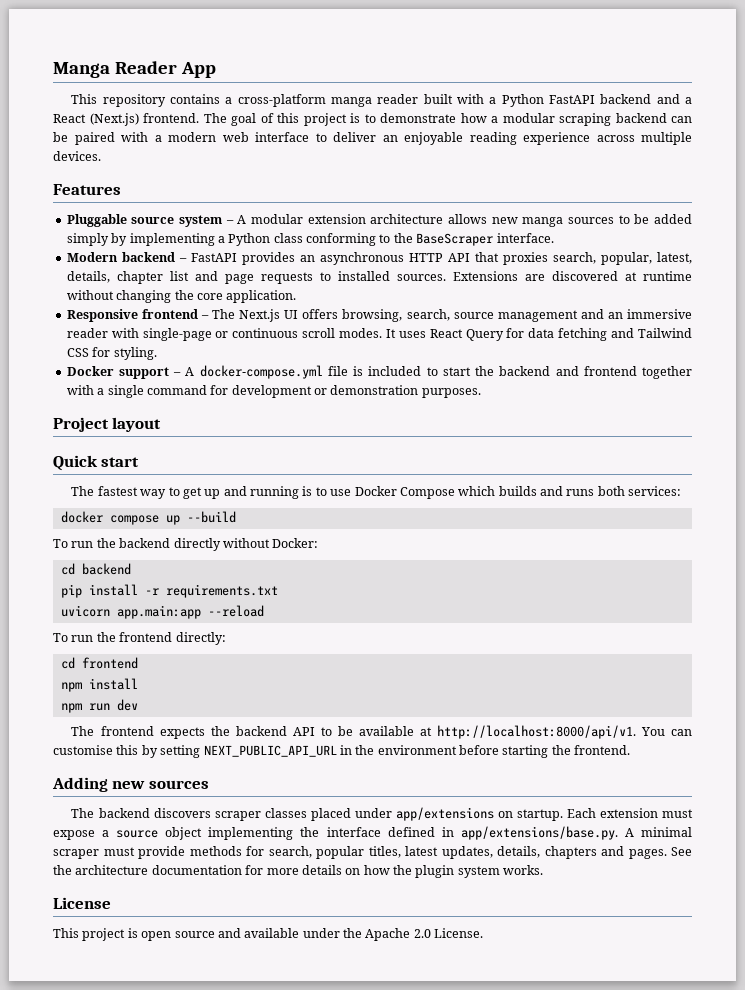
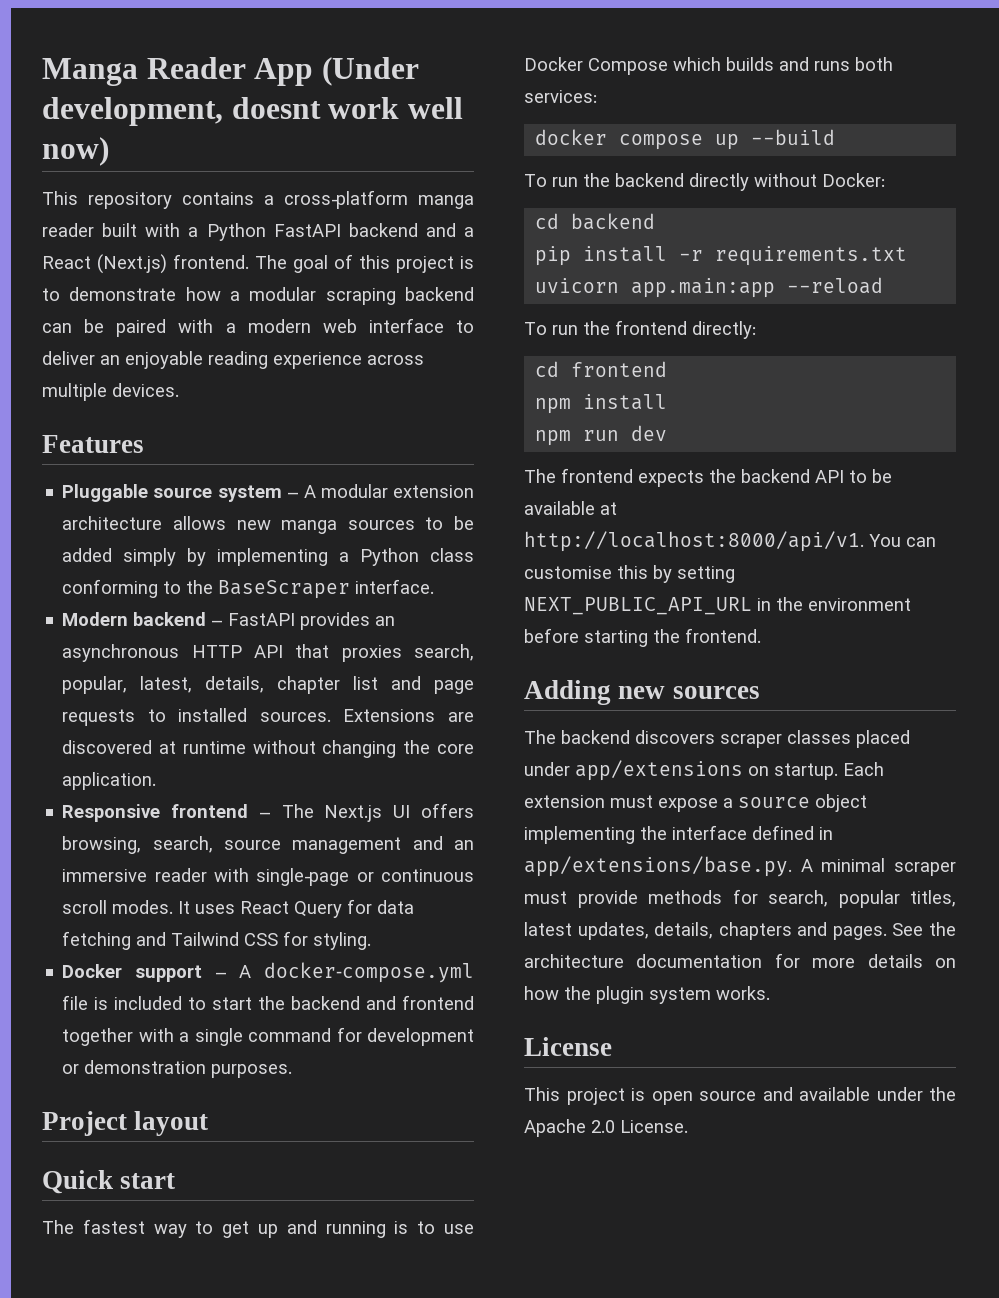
(216, 70) none -> [321,57,419,86] [42,97,463,126] [42,137,109,166] (Under development, doesnt work well now)

